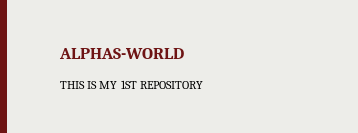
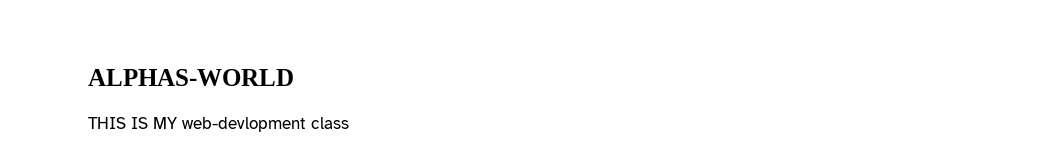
[120,80,203,89] 1ST REPOSITORY -> [182,117,349,132] web-devlopment class

